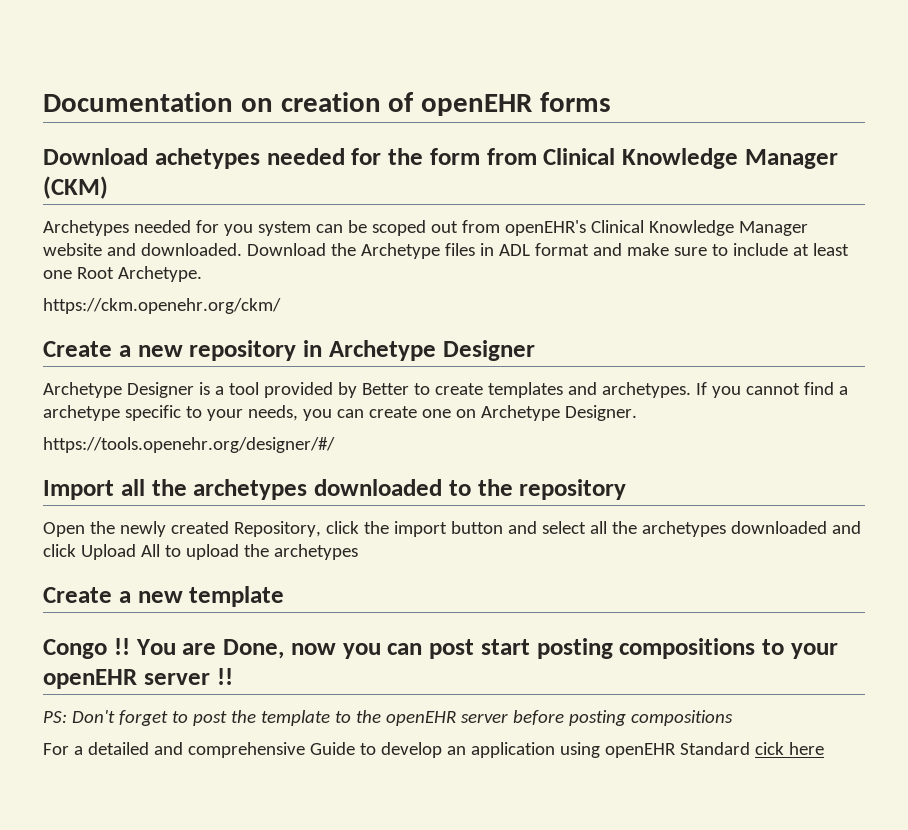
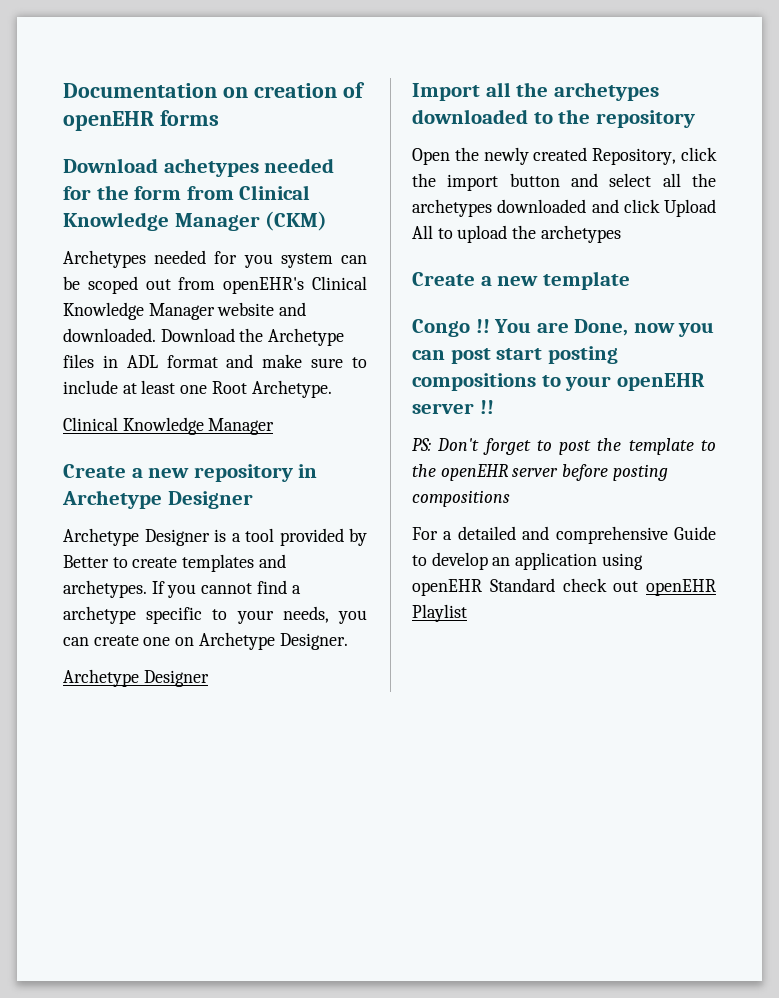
[43,298,281,314] https://ckm.openehr.org/ckm/ -> [63,417,275,435] Clinical Knowledge Manager
[43,437,335,453] https://tools.openehr.org/designer/#/ -> [63,669,209,687] Archetype Designer
[754,742,824,755] cick here -> [562,578,716,596] [412,604,467,622] check out openEHR Playlist

